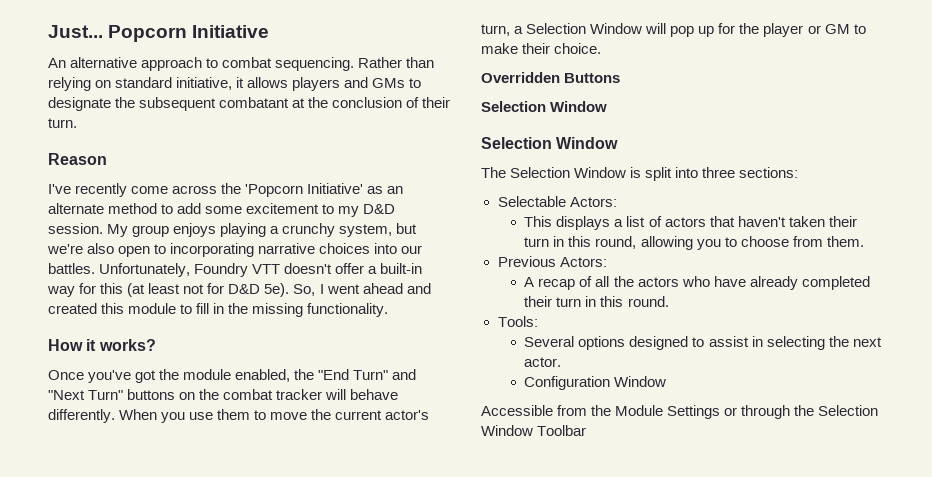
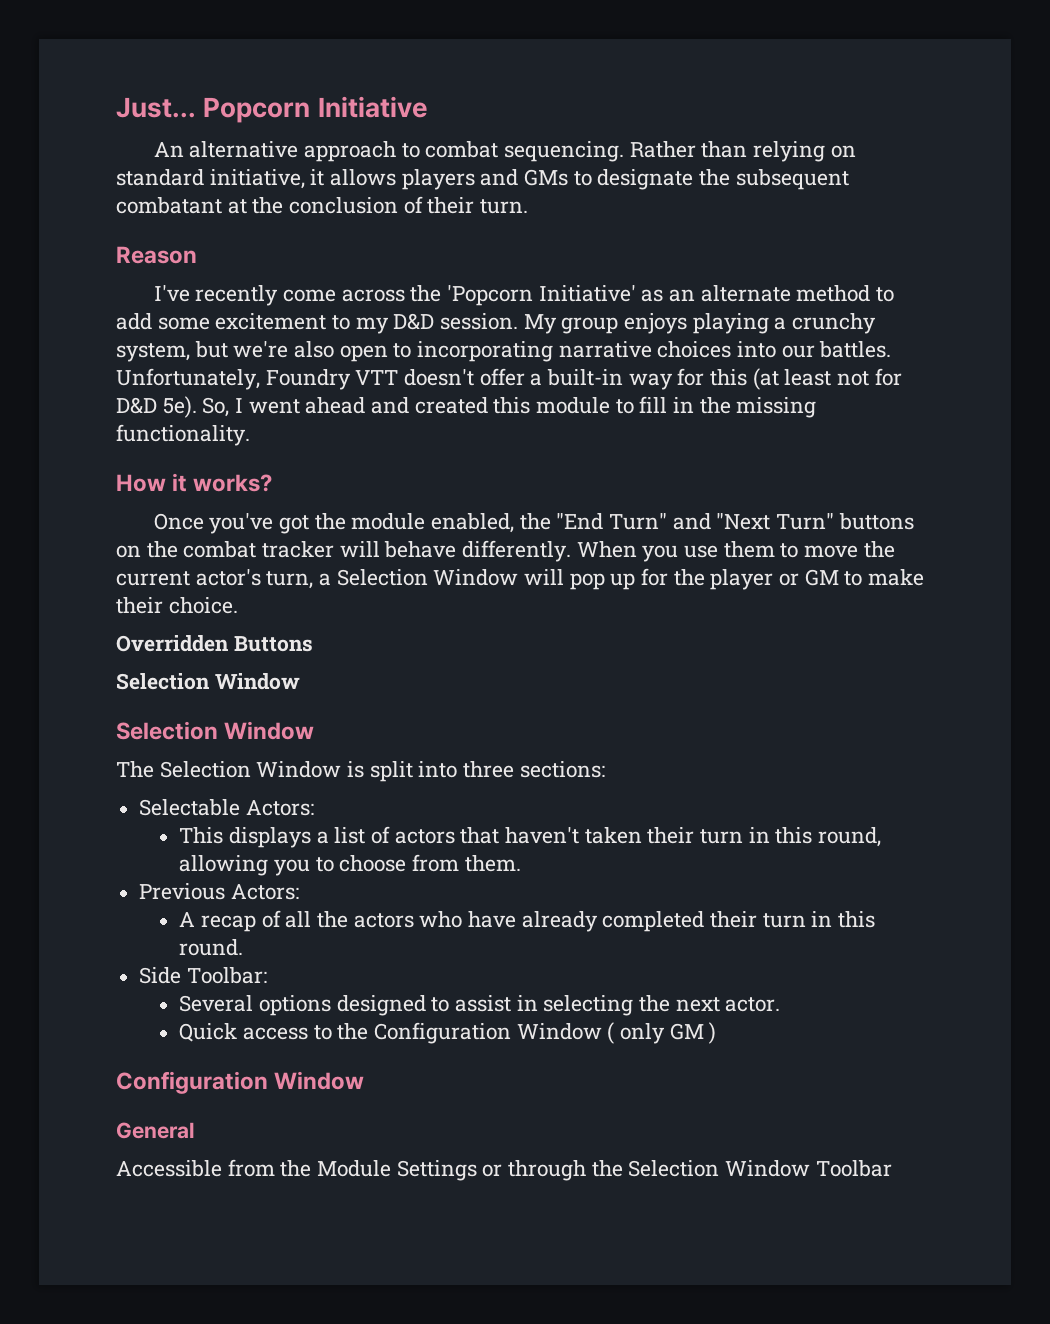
[497,316,538,327] Tools: -> [139,967,267,984] Side Toolbar:
[524,376,667,390] Configuration Window -> [179,1022,717,1044] [116,1071,365,1094] [116,1122,195,1139] Quick access to the Configuration Window ( only GM ) // Configuration Window // General

